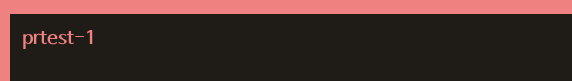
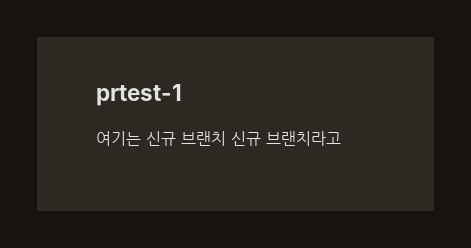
(96, 39) none -> [96,131,341,146] // 여기는 신규 브랜치 신규 브랜치라고

